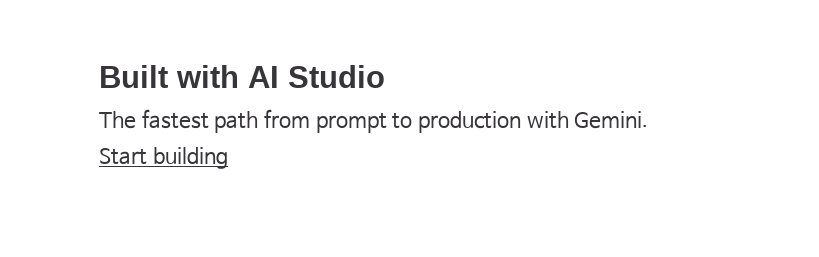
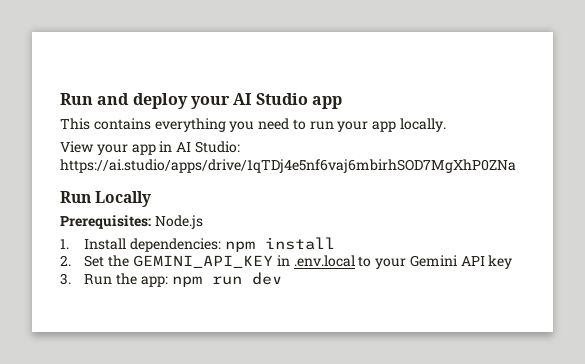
[99,65,385,88] [99,109,649,133] [99,147,228,169] Built with AI Studio // The fastest path from prompt to production with Gemini. // Start building -> [60,93,342,109] [60,118,447,132] [60,141,240,155] [60,159,516,173] [60,191,152,207] [60,215,203,229] [60,237,335,252] [60,255,513,269] [60,272,282,287] Run and deploy your AI Studio app // This contains everything you need to run your app locally. // View your app in AI Studio: https://ai.studio/apps/drive/1qTDj4e5nf6vaj6mbirhSOD7MgXhP0ZNa // Run Locally // Prerequisites: Node.js // 1. Install dependencies: npm install // 2. Set the GEMINI_API_KEY in .env.local to your Gemini API key // 3. Run the app: npm run dev

